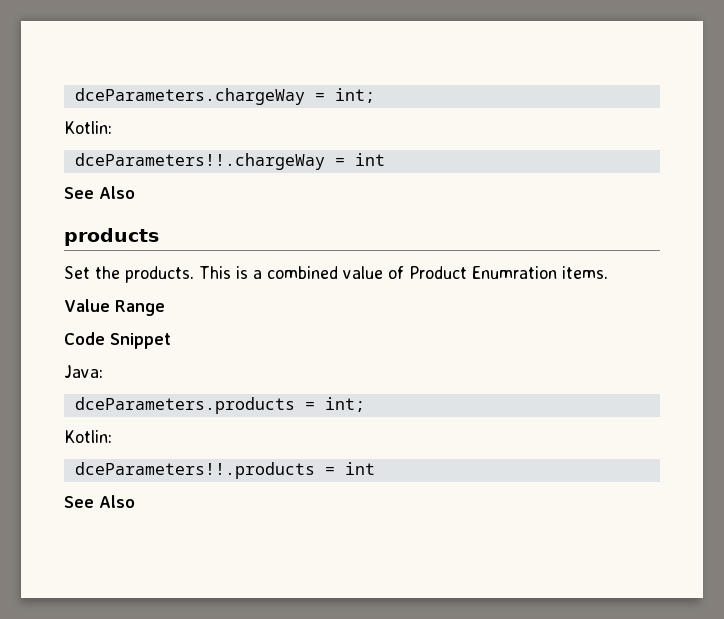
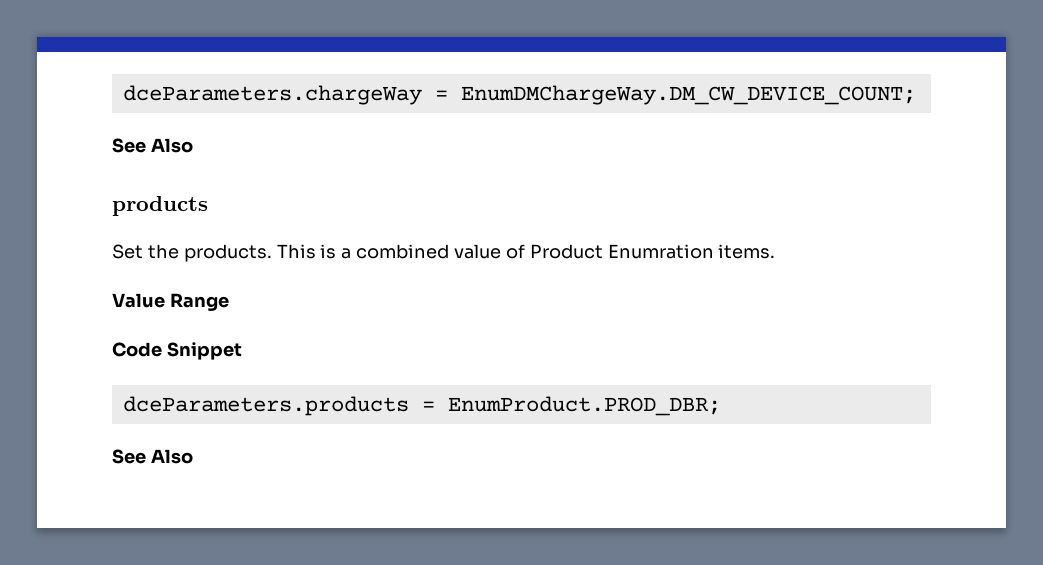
[334,88,375,103] [64,121,112,134] [74,153,385,170] int; // Kotlin: // dceParameters!!.chargeWay = int -> [460,85,916,105] EnumDMChargeWay.DM_CW_DEVICE_COUNT;
[64,365,103,378] // Java: -> (242, 351) none
[324,397,365,412] [64,430,112,443] [74,462,375,479] int; // Kotlin: // dceParameters!!.products = int -> [447,396,721,416] EnumProduct.PROD_DBR;

